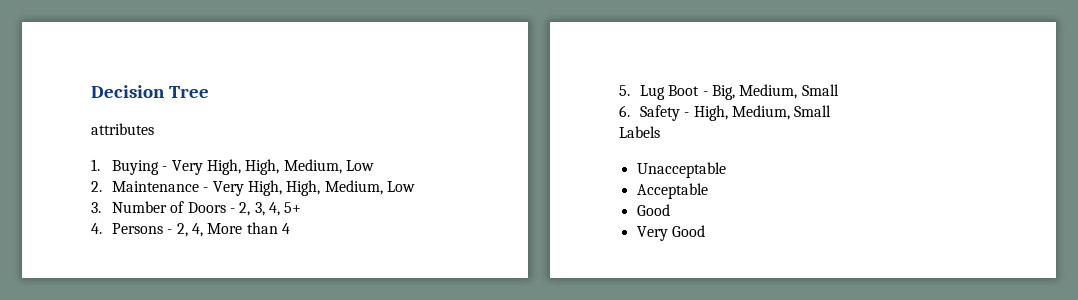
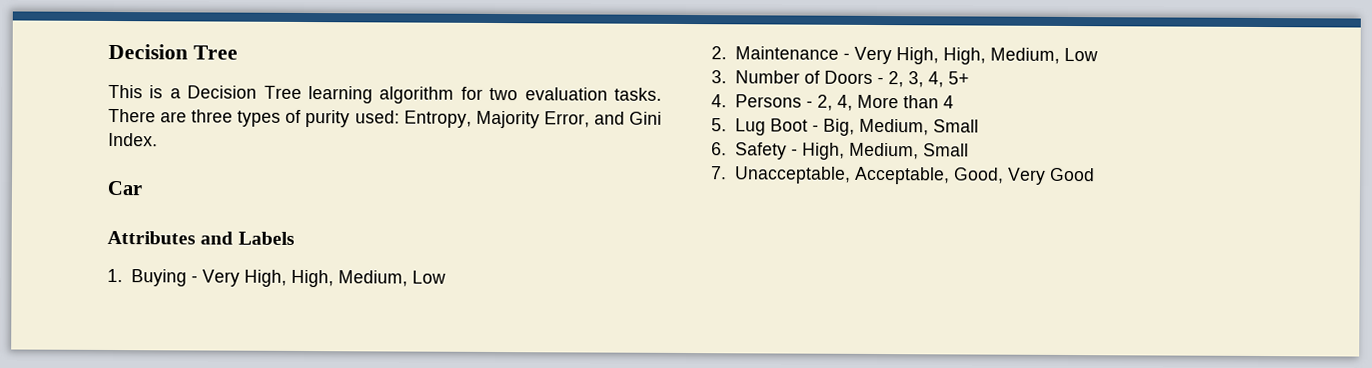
[91,123,154,135] attributes -> [108,84,662,104] [108,108,662,129] [108,132,158,147] [107,180,143,196] [107,230,295,245] This is a Decision Tree learning algorithm for two evaluation tasks. There are three types of purity used: Entropy, Majority Error, and Gini Index. // Car // Attributes and Labels
[619,126,660,138] [636,162,726,178] [636,183,708,199] [636,204,670,216] Labels // Unacceptable // Acceptable // Good // -> [711,166,1004,185] 7. Unacceptable, Acceptable, Good,

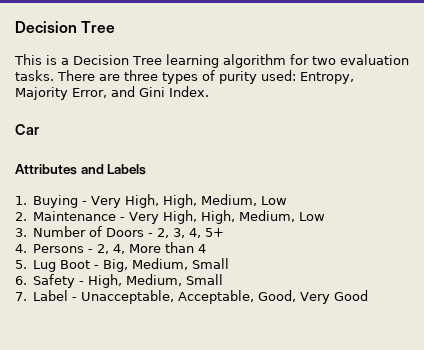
(727, 173) none -> [33,290,78,301] Label -

